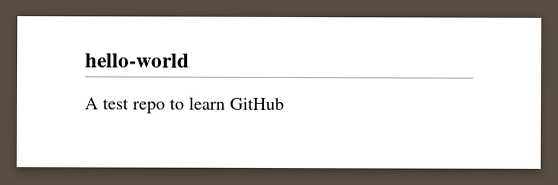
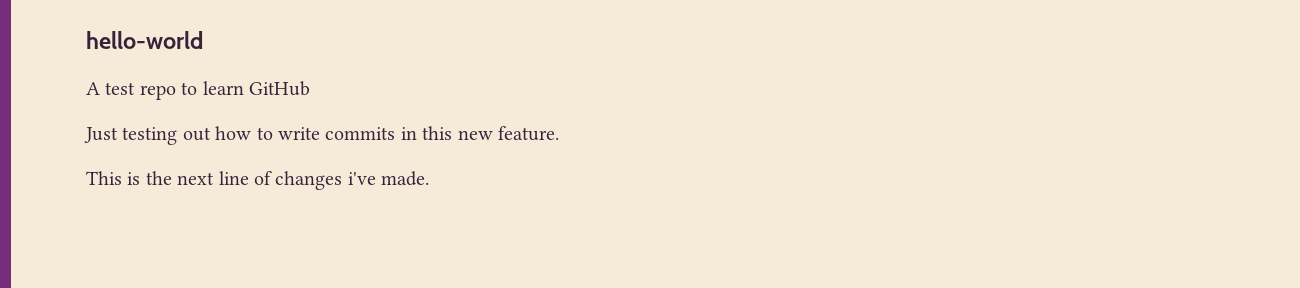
(284, 104) none -> [84,126,559,145] [86,171,430,190] // Just testing out how to write commits in this new feature. // This is the next line of changes i've made.

